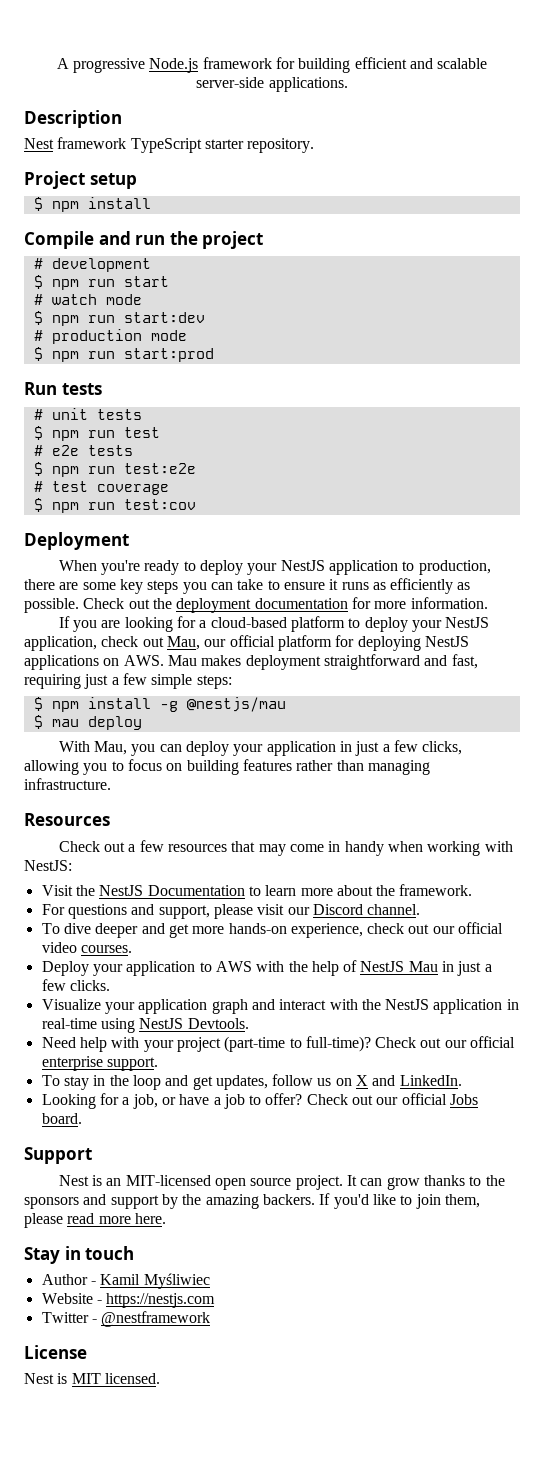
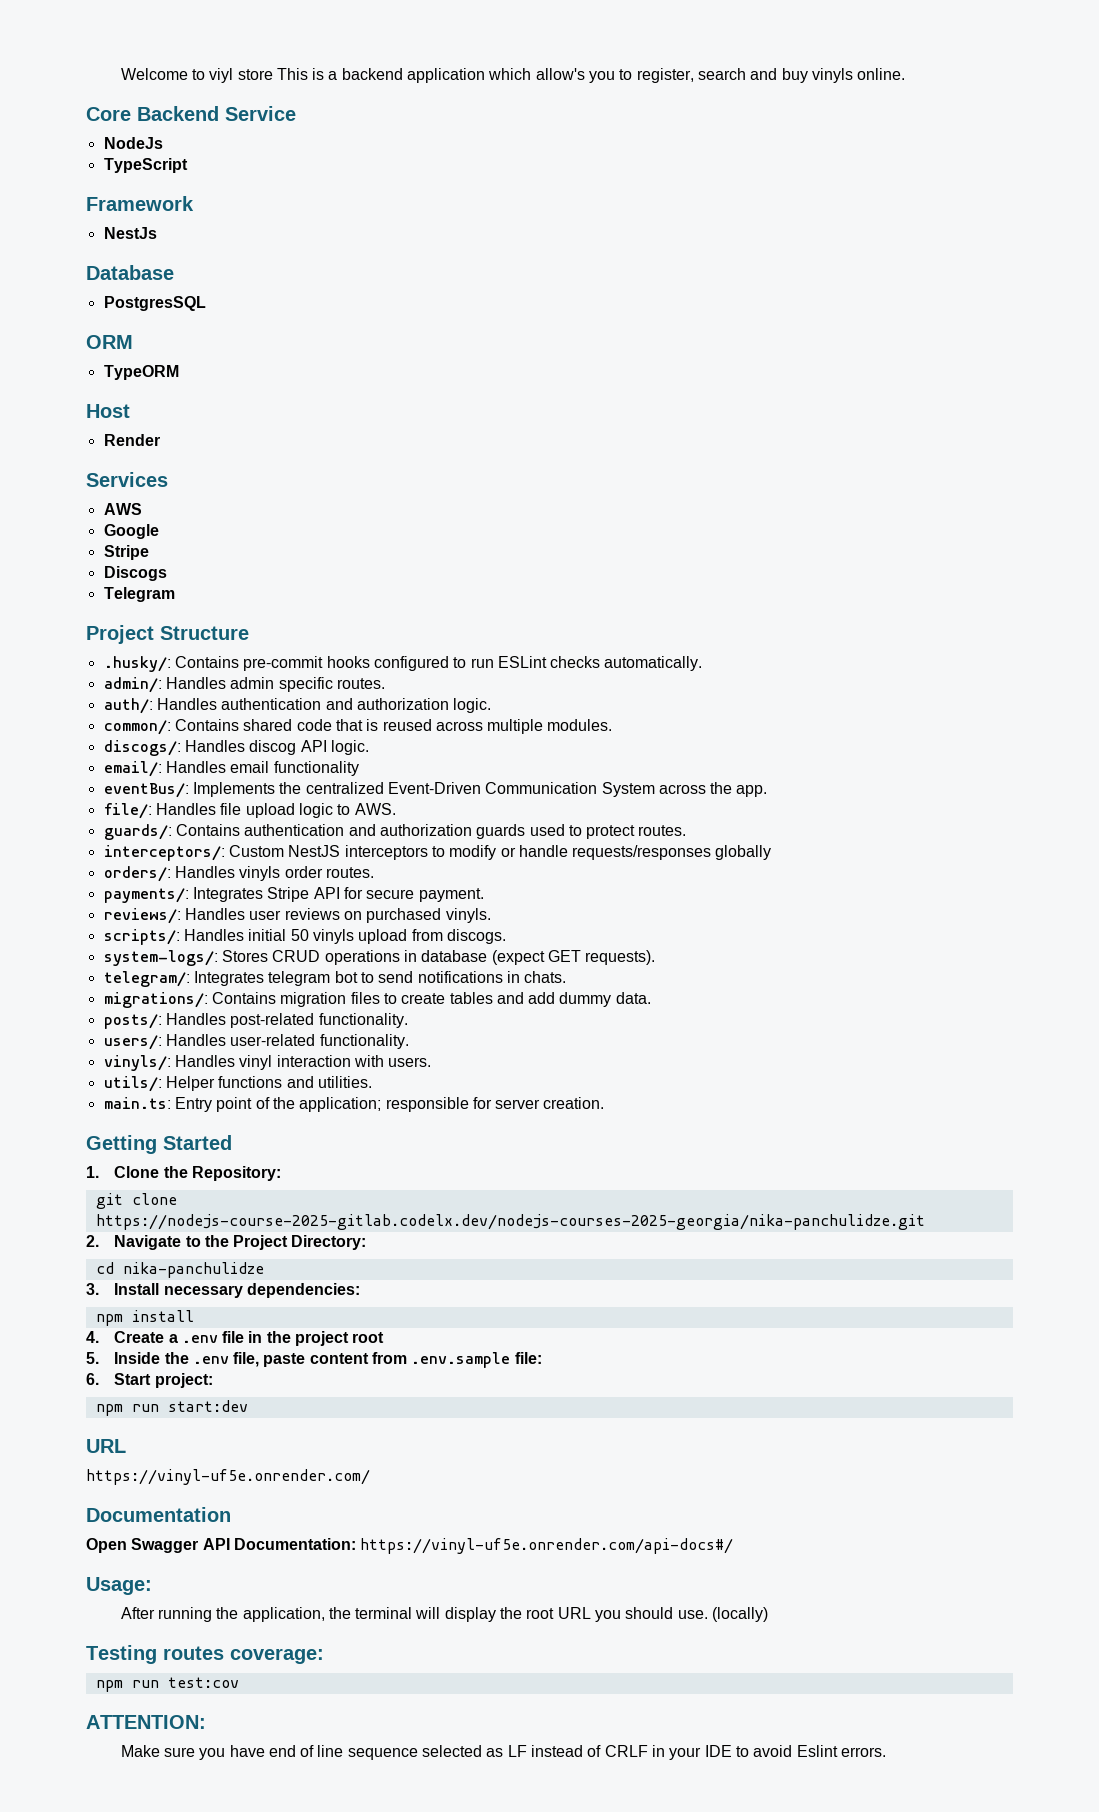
[56,57,488,73] [196,77,348,92] [24,110,122,128] [24,137,315,153] [24,171,137,189] [33,197,151,212] [24,231,264,249] [33,258,151,272] [33,275,169,290] [33,294,142,305] [33,311,205,326] [33,329,187,344] [33,347,214,362] [24,382,102,395] [33,408,142,420] [33,426,160,441] [33,445,133,456] [33,462,196,477] [33,481,169,495] [33,498,196,513] [24,532,129,550] [58,560,491,575] [24,578,471,594] [24,597,488,613] [58,616,490,632] [24,635,469,651] [24,654,478,670] [24,673,232,689] [33,697,286,712] [33,715,142,730] [58,740,463,756] [24,759,430,775] [24,778,111,790] [24,813,110,826] [58,840,513,856] [24,860,72,871] [41,884,473,896] [41,904,421,919] [41,922,504,938] [41,942,132,953] [41,960,492,976] [41,979,110,991] [41,999,519,1014] [41,1018,249,1033] [41,1036,516,1052] [41,1056,158,1071] [41,1074,462,1090] [41,1093,479,1109] [41,1113,82,1124] [24,1147,92,1164] [58,1175,505,1190] [24,1193,480,1209] [24,1213,166,1228] [24,1246,135,1264] [41,1273,210,1289] [41,1293,216,1308] [41,1311,211,1327] [24,1345,87,1359] [24,1373,160,1384] A progressive Node.js framework for building efficient and scalable server-side applications. // Description // Nest framework TypeScript starter repository. // Project setup // $ npm install // Compile and run the project // # development // $ npm run start // # watch mode // $ npm run start:dev // # production mode // $ npm run start:prod // Run tests // # unit tests // $ npm run test // # e2e tests // $ npm run test:e2e // # test coverage // $ npm run test:cov // Deployment // When you're ready to deploy your NestJS application to production, there are some key steps you can take to ensure it runs as efficiently as possible. Check out the deployment documentation for more information. // If you are looking for a cloud-based platform to deploy your NestJS application, check out Mau, our official platform for deploying NestJS applications on AWS. Mau makes deployment straightforward and fast, requiring just a few simple steps: // $ npm install -g @nestjs/mau // $ mau deploy // With Mau, you can deploy your application in just a few clicks, allowing you to focus on building features rather than managing infrastructure. // Resources // Check out a few resources that may come in handy when working with NestJS: // Visit the NestJS Documentation to learn more about the framework. // For questions and support, please visit our Discord channel. // To dive deeper and get more hands-on experience, check out our official video courses. // Deploy your application to AWS with the help of NestJS Mau in just a few clicks. // Visualize your application graph and interact with the NestJS application in real-time using NestJS Devtools. // Need help with your project (part-time to full-time)? Check out our official enterprise support. // To stay in the loop and get updates, follow us on X and LinkedIn. // Looking for a job, or have a job to offer? Check out our official Jobs board. // Support // Nest is an MIT-licensed open source project. It can grow thanks to the sponsors and support by the amazing backers. If you'd like to join them, please read more here. // Stay in touch // Author - Kamil Myśliwiec // Website - https://nestjs.com // Twitter - @nestframework // License // Nest is MIT licensed. -> [120,68,906,83] [86,106,296,121] [103,137,163,149] [103,158,188,173] [86,196,194,211] [103,227,157,239] [86,265,174,280] [103,296,206,311] [86,335,133,349] [103,365,179,380] [86,404,130,418] [103,434,160,446] [86,472,168,487] [103,503,142,515] [103,524,159,539] [103,545,149,560] [103,566,167,581] [103,587,175,602] [86,625,249,644] [103,656,703,672] [103,677,385,693] [103,698,492,714] [103,719,613,735] [103,740,369,756] [103,761,359,777] [103,782,768,798] [103,803,396,819] [103,824,687,840] [103,845,772,861] [103,866,374,882] [103,887,484,903] [103,908,491,924] [103,929,506,945] [103,950,656,966] [103,971,567,987] [103,992,651,1008] [103,1013,408,1029] [103,1034,409,1050] [103,1055,432,1071] [103,1076,372,1092] [103,1097,605,1112] [86,1135,232,1154] [86,1166,281,1181] [95,1193,177,1209] [95,1214,925,1230] [86,1235,367,1250] [95,1262,264,1278] [86,1283,360,1298] [95,1310,194,1326] [86,1331,385,1346] [86,1352,542,1368] [86,1373,213,1388] [95,1400,248,1416] [86,1439,126,1453] [86,1469,370,1485] [86,1507,231,1522] [86,1538,734,1554] [86,1577,152,1595] [120,1607,769,1622] [86,1645,324,1664] [95,1677,239,1692] [86,1715,206,1729] [120,1745,886,1760] Welcome to viyl store This is a backend application which allow's you to register, search and buy vinyls online. // Core Backend Service // NodeJs // TypeScript // Framework // NestJs // Database // PostgresSQL // ORM // TypeORM // Host // Render // Services // AWS // Google // Stripe // Discogs // Telegram // Project Structure // .husky/: Contains pre-commit hooks configured to run ESLint checks automatically. // admin/: Handles admin specific routes. // auth/: Handles authentication and authorization logic. // common/: Contains shared code that is reused across multiple modules. // discogs/: Handles discog API logic. // email/: Handles email functionality // eventBus/: Implements the centralized Event-Driven Communication System across the app. // file/: Handles file upload logic to AWS. // guards/: Contains authentication and authorization guards used to protect routes. // interceptors/: Custom NestJS interceptors to modify or handle requests/responses globally // orders/: Handles vinyls order routes. // payments/: Integrates Stripe API for secure payment. // reviews/: Handles user reviews on purchased vinyls. // scripts/: Handles initial 50 vinyls upload from discogs. // system-logs/: Stores CRUD operations in database (expect GET requests). // telegram/: Integrates telegram bot to send notifications in chats. // migrations/: Contains migration files to create tables and add dummy data. // posts/: Handles post-related functionality. // users/: Handles user-related functionality. // vinyls/: Handles vinyl interaction with users. // utils/: Helper functions and utilities. // main.ts: Entry point of the application; responsible for server creation. // Getting Started // 1. Clone the Repository: // git clone https://nodejs-course-2025-gitlab.codelx.dev/nodejs-courses-2025-georgia/nika-panchulidze.git // 2. Navigate to the Project Directory: // cd nika-panchulidze // 3. Install necessary dependencies: // npm install // 4. Create a .env file in the project root // 5. Inside the .env file, paste content from .env.sample file: // 6. Start project: // npm run start:dev // URL // https://vinyl-uf5e.onrender.com/ // Documentation // Open Swagger API Documentation: https://vinyl-uf5e.onrender.com/api-docs#/ // Usage: // After running the application, the terminal will display the root URL you should use. (locally) // Testing routes coverage: // npm run test:cov // ATTENTION: // Make sure you have end of line sequence selected as LF instead of CRLF in your IDE to avoid Eslint errors.

